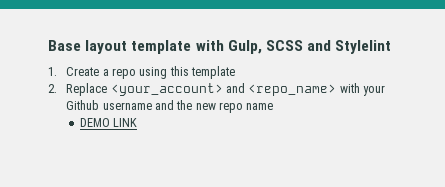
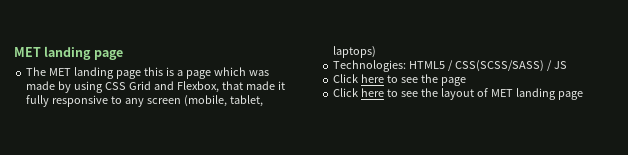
[48,40,392,54] [48,66,236,79] [48,83,386,96] [66,100,274,113] [79,118,138,127] Base layout template with Gulp, SCSS and Stylelint // 1. Create a repo using this template // 2. Replace <your_account> and <repo_name> with your Github username and the new repo name // DEMO LINK -> [14,46,123,60] [26,67,269,79] [26,81,285,93] [26,95,263,107] [333,46,377,58] [333,60,567,72] [333,74,466,86] [333,88,583,100] MET landing page // The MET landing page this is a page which was made by using CSS Grid and Flexbox, that made it fully responsive to any screen (mobile, tablet, laptops) // Technologies: HTML5 / CSS(SCSS/SASS) / JS // Click here to see the page // Click here to see the layout of MET landing page

